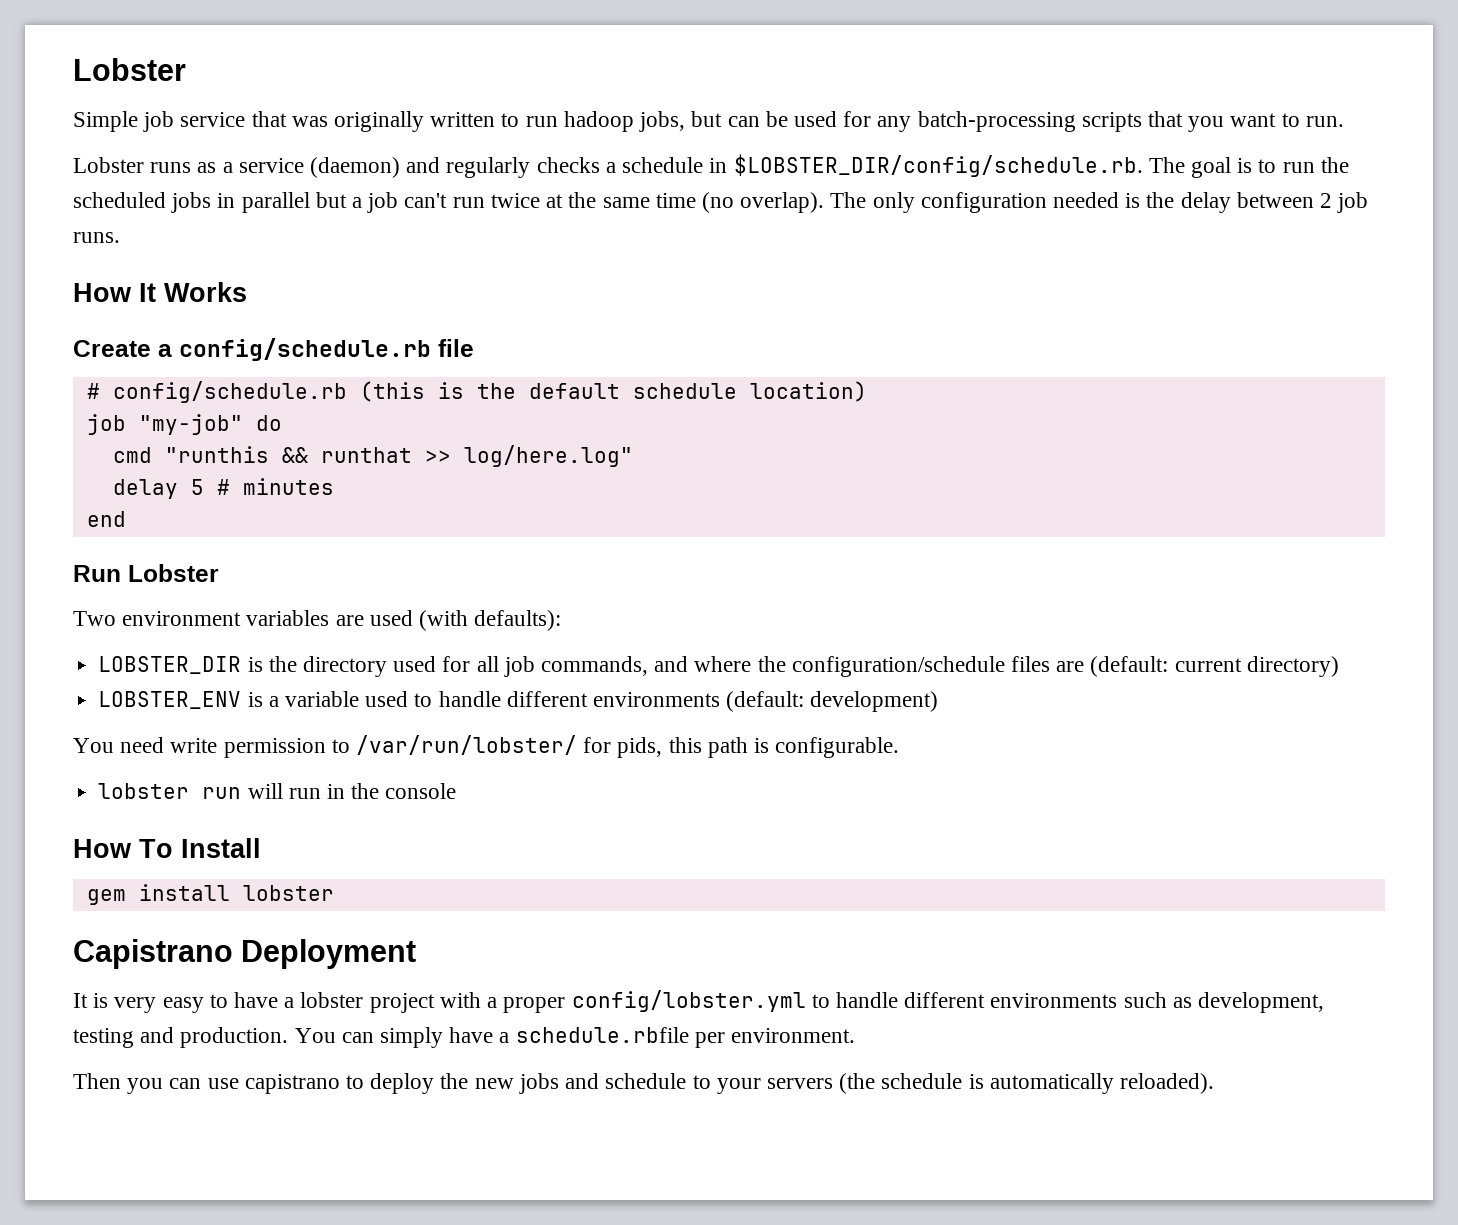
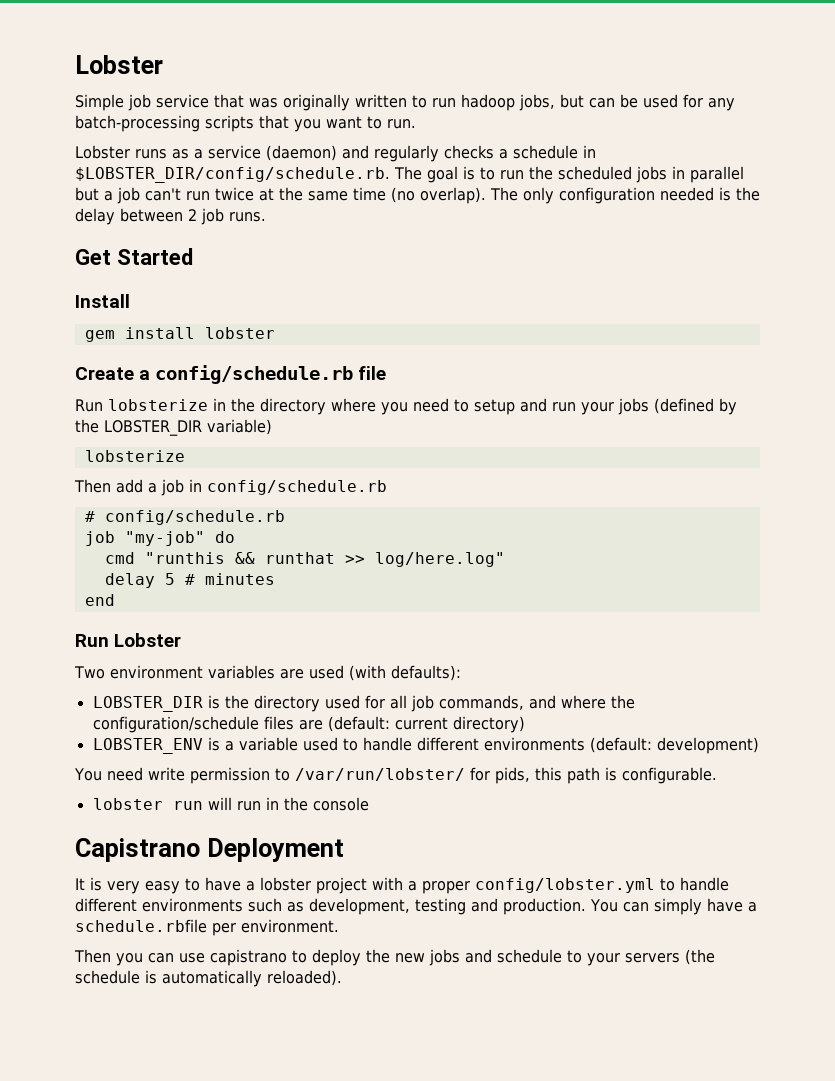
[73,282,247,302] [73,338,474,361] [86,381,867,403] How It Works // Create a config/schedule.rb file // # config/schedule.rb (this is the default schedule location) -> [75,248,193,265] [75,294,130,308] [84,327,275,342] [75,365,387,384] [75,398,737,415] [75,419,272,436] [84,450,185,462] [74,479,387,496] [84,510,285,525] Get Started // Install // gem install lobster // Create a config/schedule.rb file // Run lobsterize in the directory where you need to setup and run your jobs (defined by the LOBSTER_DIR variable) // lobsterize // Then add a job in config/schedule.rb // # config/schedule.rb
[73,838,261,858] [86,884,334,905] // How To Install // gem install lobster -> (369, 804) none

